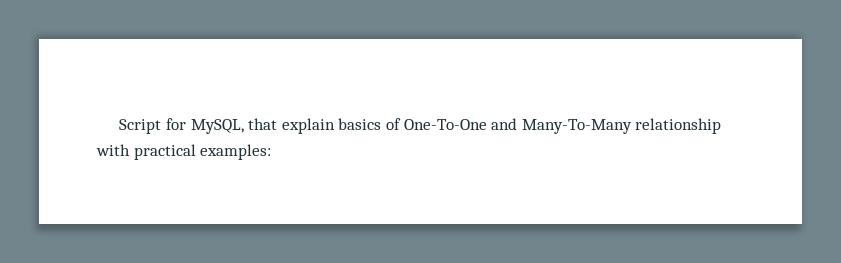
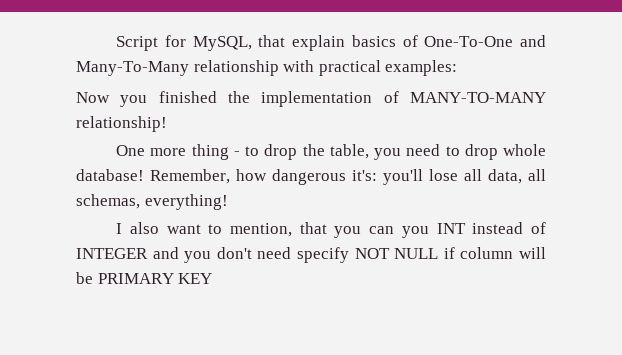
(272, 152) none -> [76,91,546,107] [76,116,167,132] [116,144,546,160] [76,169,546,185] [76,194,228,210] [116,222,546,238] [76,247,547,263] [76,272,213,284] // Now you finished the implementation of MANY-TO-MANY relationship! // One more thing - to drop the table, you need to drop whole database! Remember, how dangerous it's: you'll lose all data, all schemas, everything! // I also want to mention, that you can you INT instead of INTEGER and you don't need specify NOT NULL if column will be PRIMARY KEY

